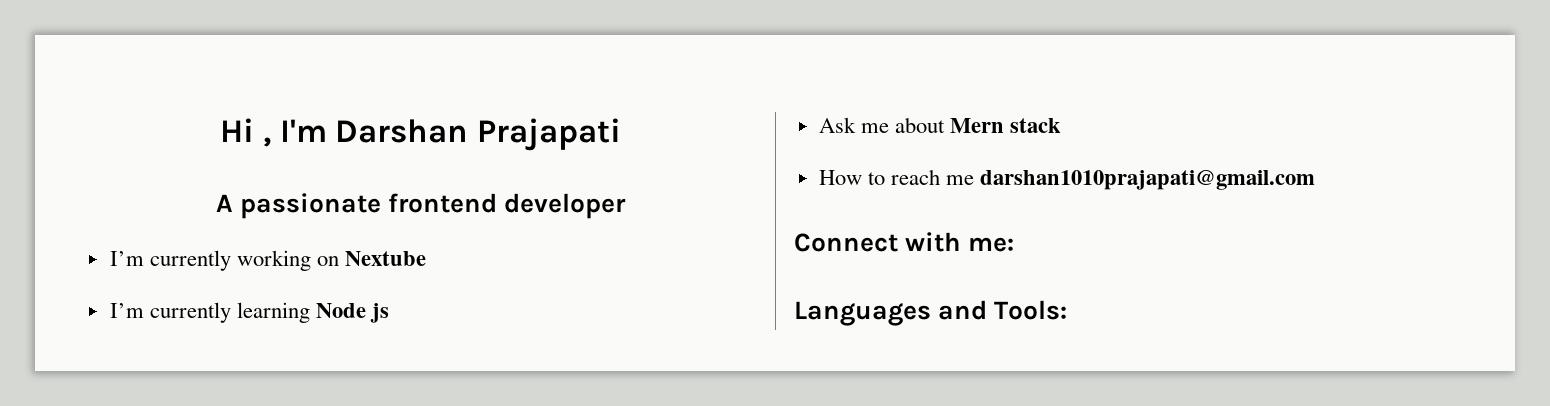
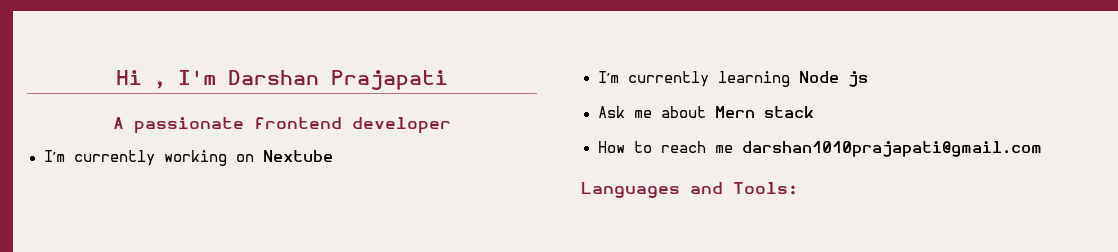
[794,232,1015,252] // Connect with me: -> (1042, 149) none

